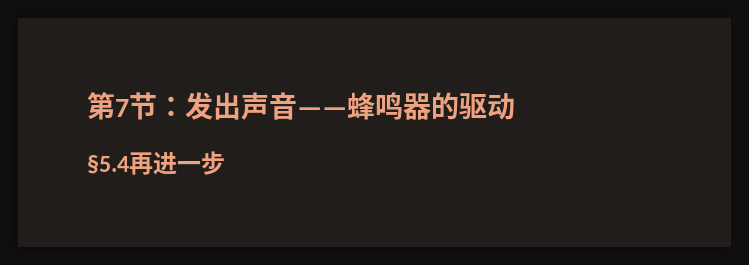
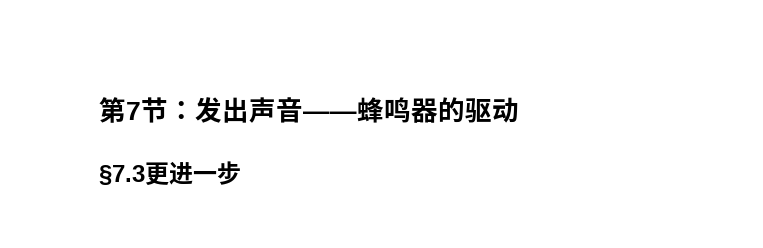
[87,152,153,175] §5.4再 -> [99,162,169,186] §7.3更

